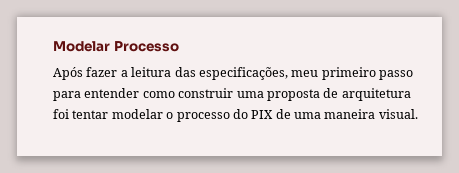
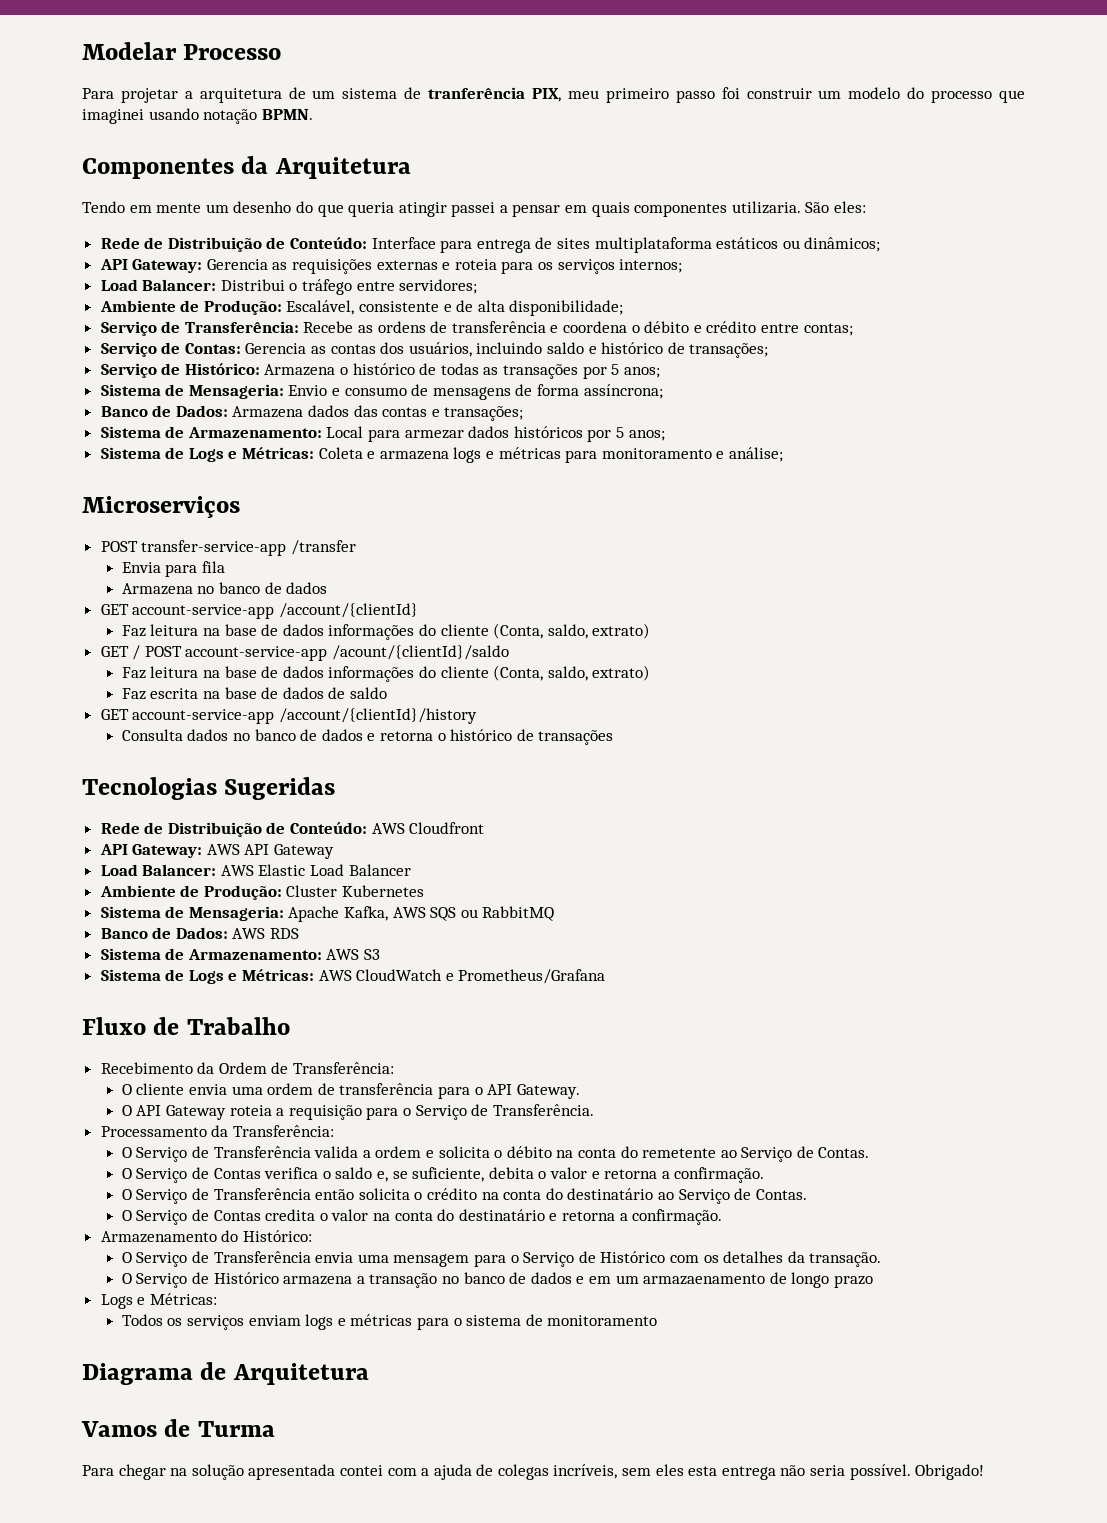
[53,67,413,80] [53,88,411,101] [53,109,418,122] Após fazer a leitura das especificações, meu primeiro passo para entender como construir uma proposta de arquitetura foi tentar modelar o processo do PIX de uma maneira visual. -> [82,87,1026,103] [82,108,313,124] [82,156,411,179] [82,201,867,217] [100,237,881,253] [99,259,683,274] [100,279,478,295] [99,300,624,316] [100,321,853,336] [100,342,769,358] [100,363,660,379] [100,384,663,400] [100,405,524,421] [100,426,665,442] [100,447,783,463] [82,496,240,518] [100,540,356,556] [121,561,226,577] [121,582,328,595] [100,603,418,619] [121,623,651,640] [100,645,510,661] [121,665,651,682] [121,687,387,700] [100,708,477,724] [121,729,614,745] [82,777,336,800] [100,822,485,837] [99,844,335,859] [100,864,411,876] [99,885,425,900] [100,906,555,922] [100,927,300,939] [100,948,381,960] [100,969,606,984] [82,1017,290,1035] [100,1062,395,1074] [121,1083,580,1099] [121,1104,594,1120] [100,1125,334,1137] [121,1146,870,1162] [121,1167,765,1183] [121,1188,807,1204] [121,1209,723,1225] [100,1230,312,1243] [121,1251,882,1267] [121,1272,873,1288] [100,1293,217,1309] [121,1314,658,1330] [82,1362,369,1385] [81,1419,275,1437] [82,1464,985,1480] Para projetar a arquitetura de um sistema de tranferência PIX, meu primeiro passo foi construir um modelo do processo que imaginei usando notação BPMN. // Componentes da Arquitetura // Tendo em mente um desenho do que queria atingir passei a pensar em quais componentes utilizaria. São eles: // Rede de Distribuição de Conteúdo: Interface para entrega de sites multiplataforma estáticos ou dinâmicos; // API Gateway: Gerencia as requisições externas e roteia para os serviços internos; // Load Balancer: Distribui o tráfego entre servidores; // Ambiente de Produção: Escalável, consistente e de alta disponibilidade; // Serviço de Transferência: Recebe as ordens de transferência e coordena o débito e crédito entre contas; // Serviço de Contas: Gerencia as contas dos usuários, incluindo saldo e histórico de transações; // Serviço de Histórico: Armazena o histórico de todas as transações por 5 anos; // Sistema de Mensageria: Envio e consumo de mensagens de forma assíncrona; // Banco de Dados: Armazena dados das contas e transações; // Sistema de Armazenamento: Local para armezar dados históricos por 5 anos; // Sistema de Logs e Métricas: Coleta e armazena logs e métricas para monitoramento e análise; // Microserviços // POST transfer-service-app /transfer // Envia para fila // Armazena no banco de dados // GET account-service-app /account/{clientId} // Faz leitura na base de dados informações do cliente (Conta, saldo, extrato) // GET / POST account-service-app /acount/{clientId}/saldo // Faz leitura na base de dados informações do cliente (Conta, saldo, extrato) // Faz escrita na base de dados de saldo // GET account-service-app /account/{clientId}/history // Consulta dados no banco de dados e retorna o histórico de transações // Tecnologias Sugeridas // Rede de Distribuição de Conteúdo: AWS Cloudfront // API Gateway: AWS API Gateway // Load Balancer: AWS Elastic Load Balancer // Ambiente de Produção: Cluster Kubernetes // Sistema de Mensageria: Apache Kafka, AWS SQS ou RabbitMQ // Banco de Dados: AWS RDS // Sistema de Armazenamento: AWS S3 // Sistema de Logs e Métricas: AWS CloudWatch e Prometheus/Grafana // Fluxo de Trabalho // Recebimento da Ordem de Transferência: // O cliente envia uma ordem de transferência para o API Gateway. // O API Gateway roteia a requisição para o Serviço de Transferência. // Processamento da Transferência: // O Serviço de Transferência valida a ordem e solicita o débito na conta do remetente ao Serviço de Contas. // O Serviço de Contas verifica o saldo e, se suficiente, debita o valor e retorna a confirmação. // O Serviço de Transferência então solicita o crédito na conta do destinatário ao Serviço de Contas. // O Serviço de Contas credita o valor na conta do destinatário e retorna a confirmação. // Armazenamento do Histórico: // O Serviço de Transferência envia uma mensagem para o Serviço de Histórico com os detalhes da transação. // O Serviço de Histórico armazena a transação no banco de dados e em um armazaenamento de longo prazo // Logs e Métricas: // Todos os serviços enviam logs e métricas para o sistema de monitoramento // Diagrama de Arquitetura // Vamos de Turma // Para chegar na solução apresentada contei com a ajuda de colegas incríveis, sem eles esta entrega não seria possível. Obrigado!

